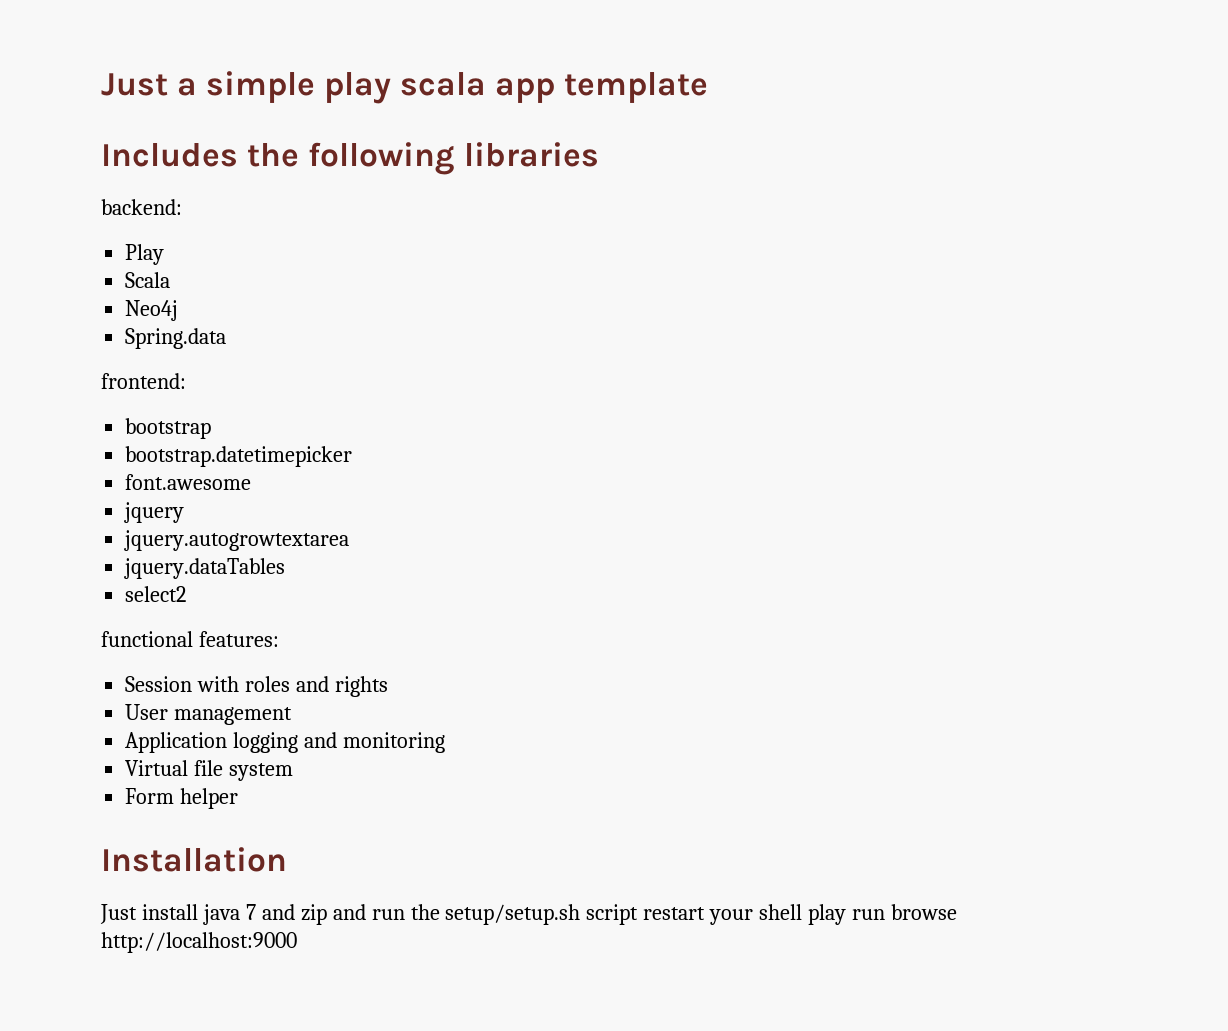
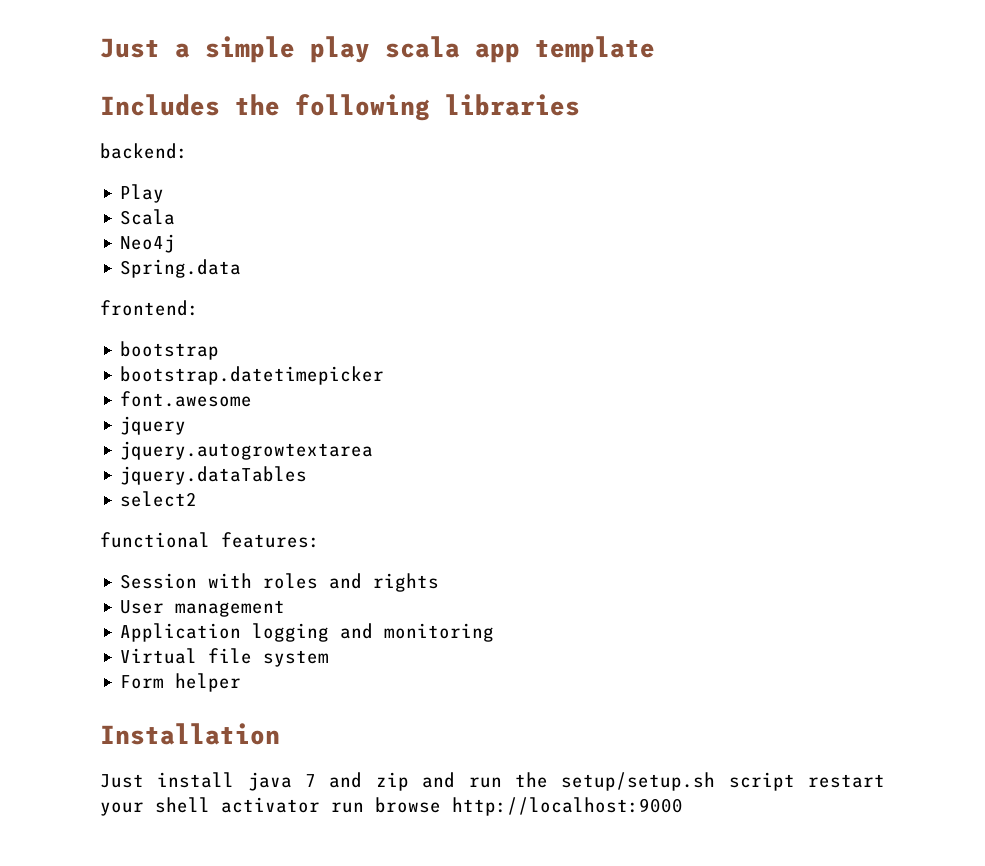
[808,904,847,925] play -> [221,797,320,813] activator

